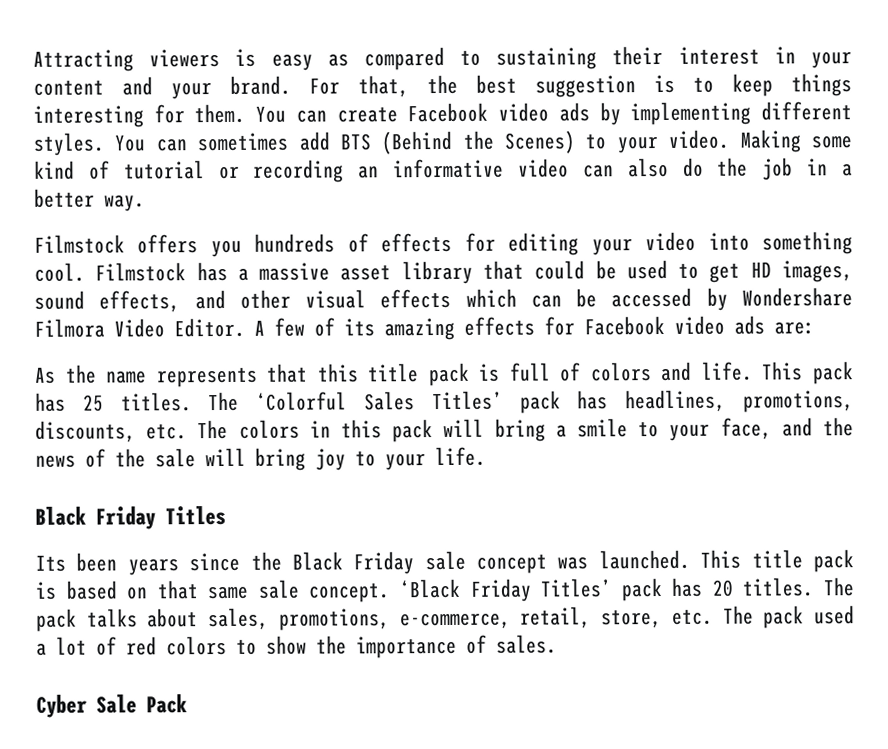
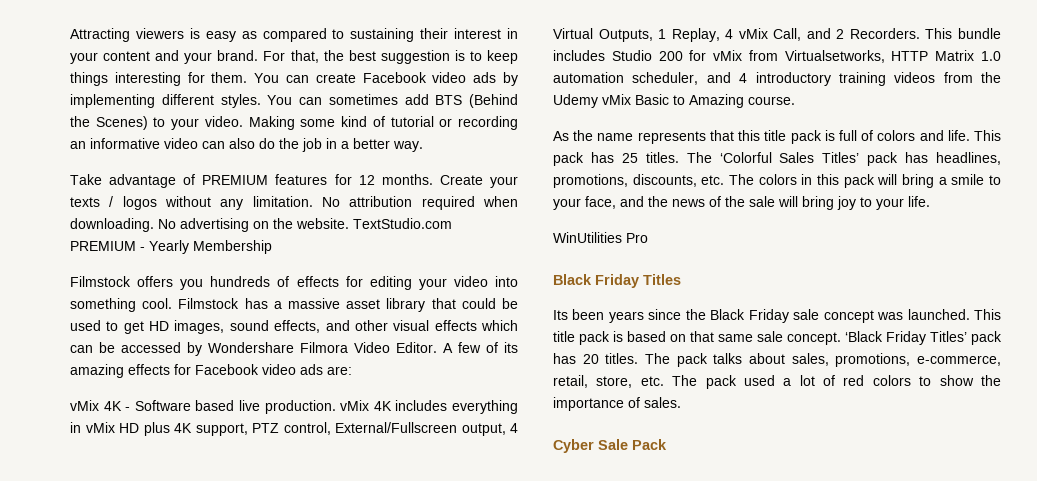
(145, 203) none -> [70,174,518,188] [70,196,518,210] [70,218,452,232] [70,240,272,254] // Take advantage of PREMIUM features for 12 months. Create your texts / logos without any limitation. No attribution required when downloading. No advertising on the website. TextStudio.com PREMIUM - Yearly Membership
(815, 328) none -> [70,400,518,414] [70,422,518,436] [553,28,1001,42] [553,50,1001,63] [553,72,1001,86] [553,94,795,108] // vMix 4K - Software based live production. vMix 4K includes everything in vMix HD plus 4K support, PTZ control, External/Fullscreen output, 4 Virtual Outputs, 1 Replay, 4 vMix Call, and 2 Recorders. This bundle includes Studio 200 for vMix from Virtualsetworks, HTTP Matrix 1.0 automation scheduler, and 4 introductory training videos from the Udemy vMix Basic to Amazing course.
(486, 456) none -> [553,232,648,243] // WinUtilities Pro

